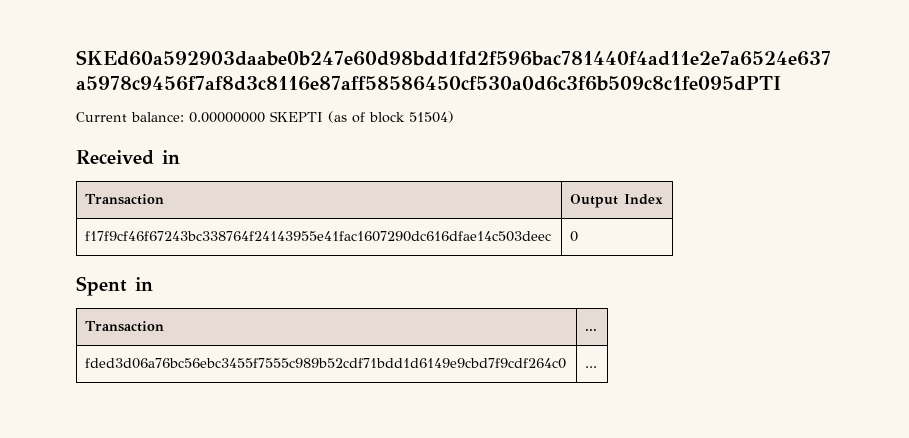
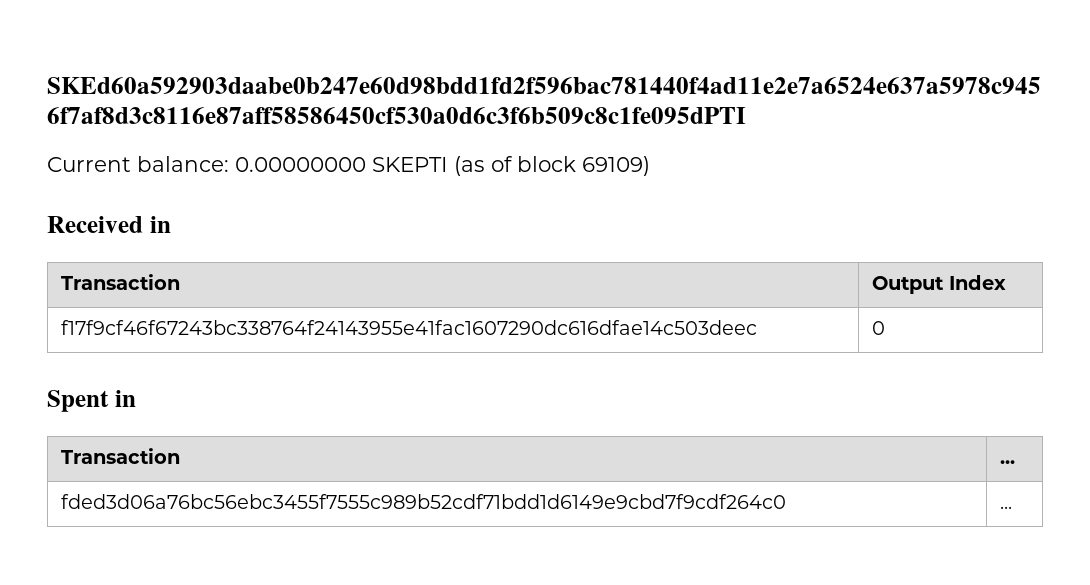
[409,111,454,123] 51504) -> [582,156,650,176] 69109)

